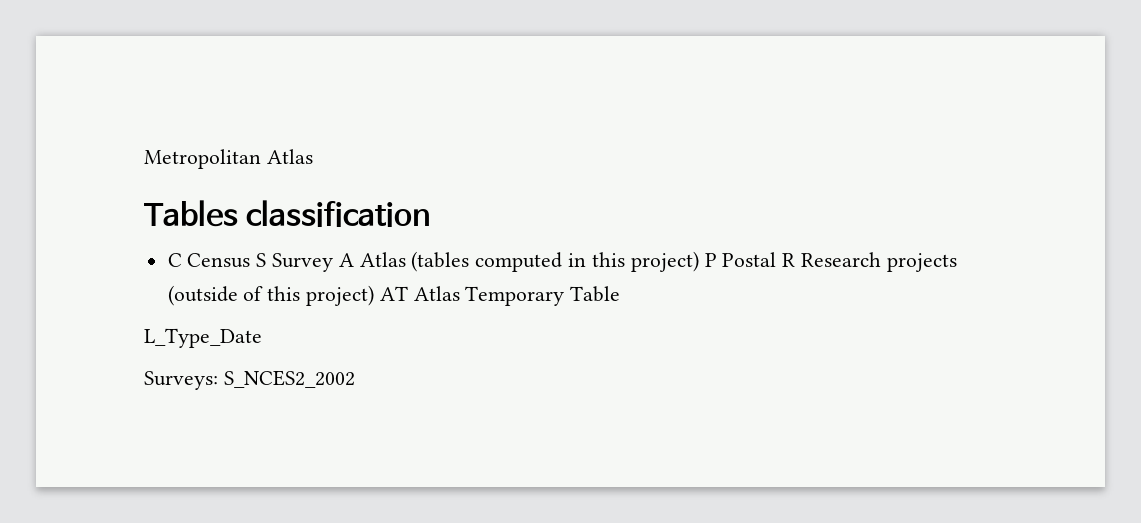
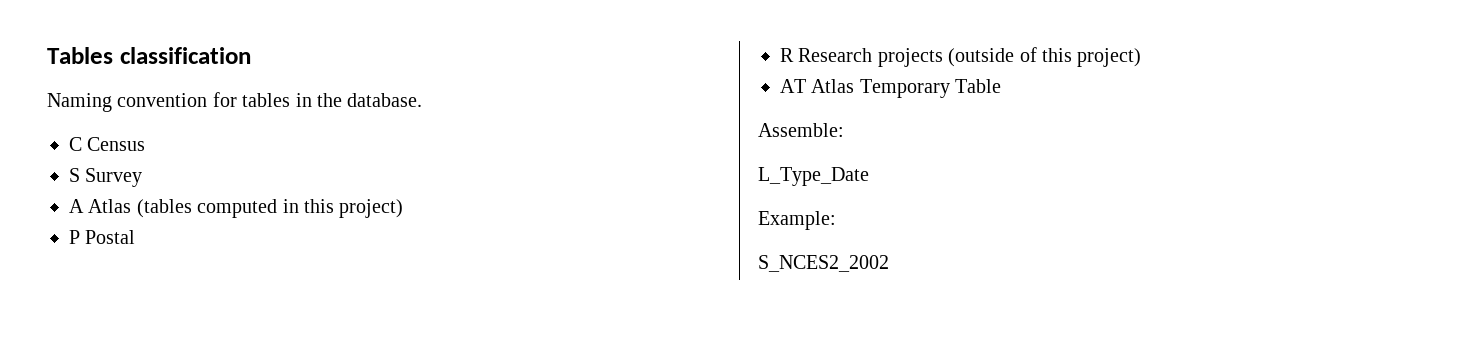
[144,149,313,169] Metropolitan Atlas // -> (47, 55) none
(431, 213) none -> [47,92,423,112] // Naming convention for tables in the database.
(251, 260) none -> (146, 144) //
(334, 262) none -> (143, 177) //
(699, 261) none -> (404, 208) //
(777, 259) none -> (136, 237) //
(375, 295) none -> (1142, 57) //
(621, 294) none -> [758,123,844,137] // Assemble:
[144,371,218,390] Surveys: -> [758,211,836,230] Example: //

